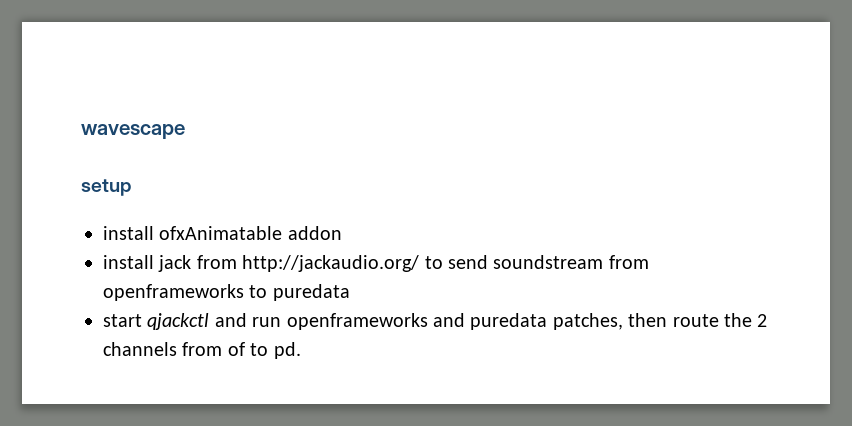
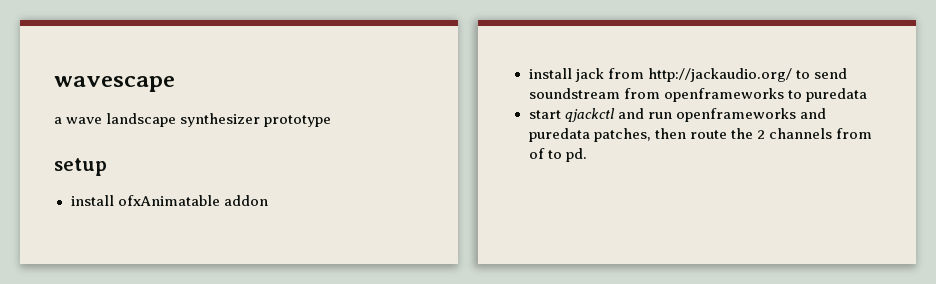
(185, 131) none -> [54,113,332,127] // a wave landscape synthesizer prototype

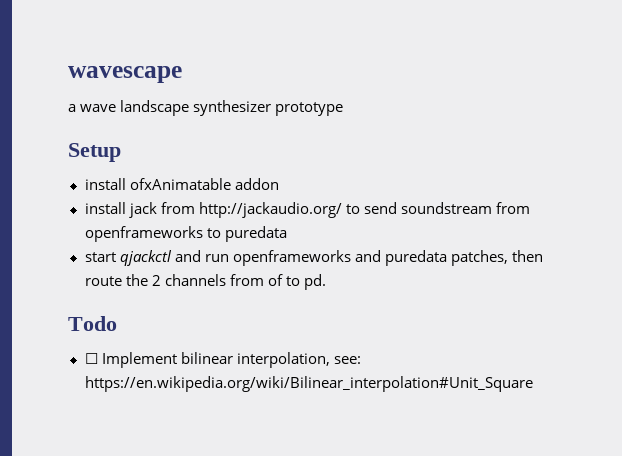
[54,158,107,176] setup -> [68,143,121,162] Setup
(587, 155) none -> [68,316,117,331] [84,352,361,368] [84,376,533,392] // Todo // ☐ Implement bilinear interpolation, see: https://en.wikipedia.org/wiki/Bilinear_interpolation#Unit_Square

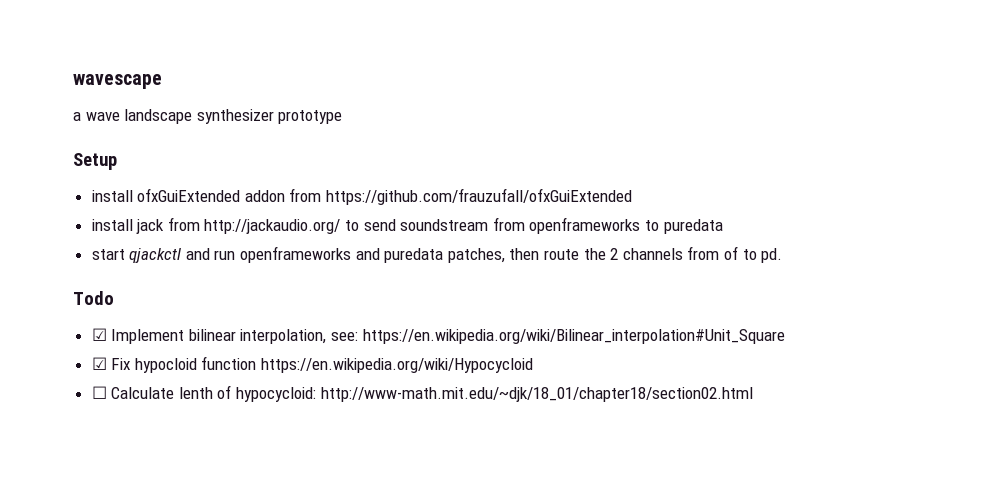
[129,178,231,190] ofxAnimatable -> [137,188,241,202] ofxGuiExtended
(279, 184) none -> [289,188,633,205] from https://github.com/frauzufall/ofxGuiExtended
[84,353,98,364] ☐ -> [91,328,107,341] ☑
(533, 384) none -> [91,356,534,373] [91,385,753,402] // ☑ Fix hypocloid function https://en.wikipedia.org/wiki/Hypocycloid // ☐ Calculate lenth of hypocycloid: http://www-math.mit.edu/~djk/18_01/chapter18/section02.html

